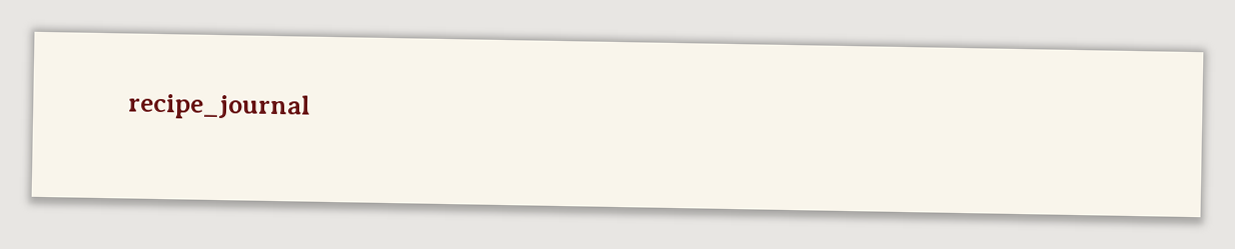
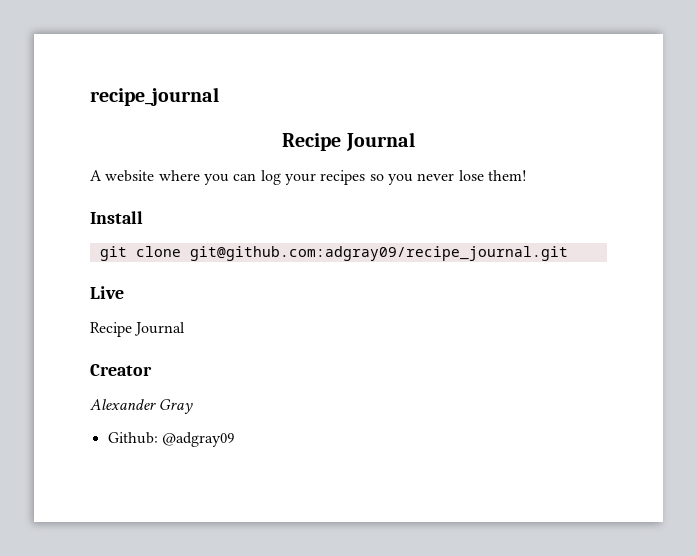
(311, 106) none -> [282,132,415,151] [90,170,527,185] [90,211,143,224] [99,246,568,261] [90,286,124,299] [90,322,186,337] [90,364,152,376] [90,399,194,414] [107,432,234,447] // Recipe Journal // A website where you can log your recipes so you never lose them! // Install // git clone git@github.com:adgray09/recipe_journal.git // Live // Recipe Journal // Creator // Alexander Gray // Github: @adgray09

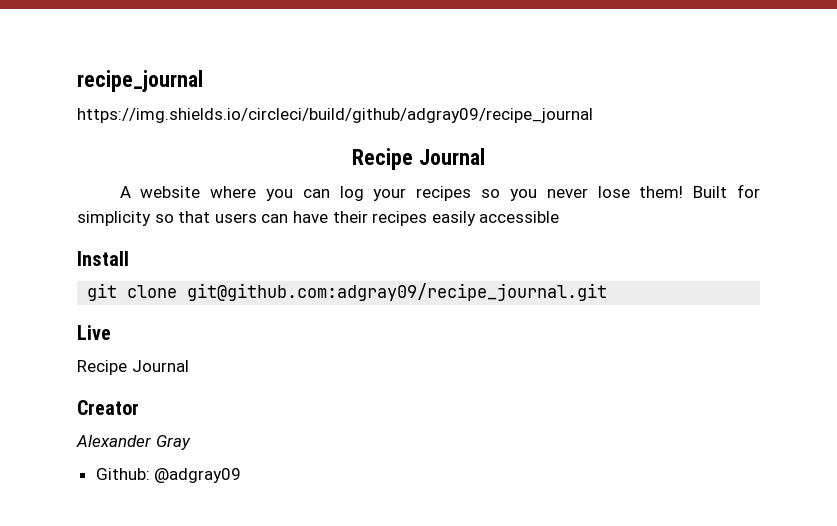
(219, 96) none -> [77,108,593,123] // https://img.shields.io/circleci/build/github/adgray09/recipe_journal
(527, 175) none -> [693,184,761,198] [77,211,560,226] Built for simplicity so that users can have their recipes easily accessible

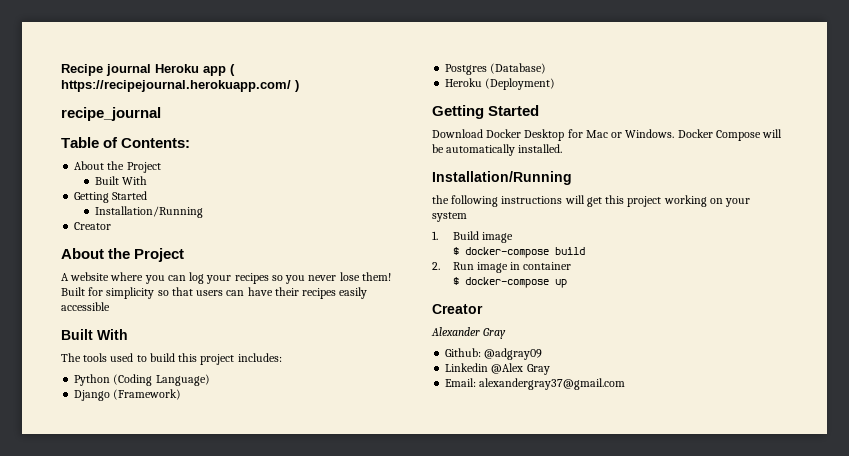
[77,70,203,92] [77,108,593,123] [352,148,485,170] recipe_journal // https://img.shields.io/circleci/build/github/adgray09/recipe_journal // Recipe Journal -> [61,64,235,76] [61,80,299,92] [61,107,161,121] [61,137,191,148] [74,161,161,173] [94,176,147,185] [74,191,148,203] [94,206,203,218] [74,222,112,230] [61,248,185,262] Recipe journal Heroku app ( https://recipejournal.herokuapp.com/ ) // recipe_journal // Table of Contents: // About the Project // Built With // Getting Started // Installation/Running // Creator // About the Project
[77,251,129,266] [87,283,608,301] [77,325,111,340] [77,360,189,375] Install // git clone git@github.com:adgray09/recipe_journal.git // Live // Recipe Journal -> [61,329,128,340] [61,353,282,365] [74,374,210,386] [74,389,182,401] [445,63,547,75] [445,78,556,90] [432,105,540,119] [432,129,783,141] [432,144,563,156] [432,171,572,185] [432,195,751,207] [432,212,467,222] [432,231,513,243] [452,247,585,258] [432,262,572,273] [452,277,567,288] Built With // The tools used to build this project includes: // Python (Coding Language) // Django (Framework) // Postgres (Database) // Heroku (Deployment) // Getting Started // Download Docker Desktop for Mac or Windows. Docker Compose will be automatically installed. // Installation/Running // the following instructions will get this project working on your system // 1. Build image // $ docker-compose build // 2. Run image in container // $ docker-compose up
(242, 475) none -> [445,363,550,375] [445,378,626,390] // Linkedin @Alex Gray // Email: alexandergray37@gmail.com

